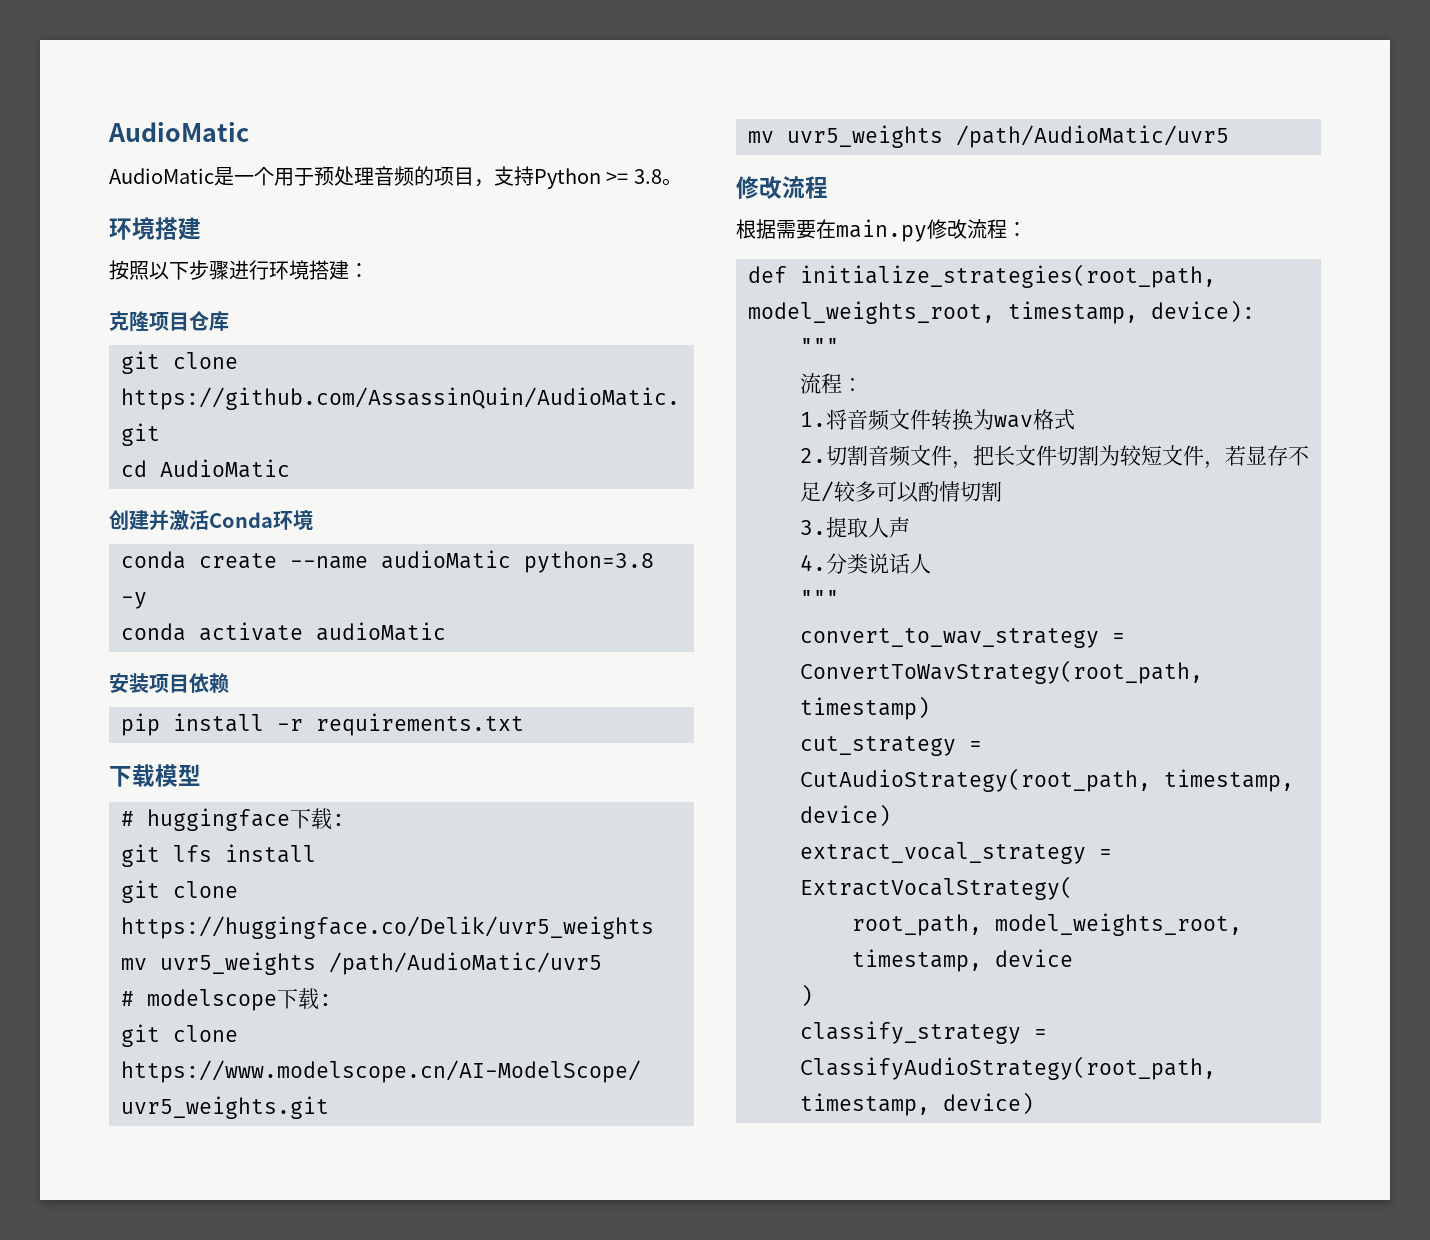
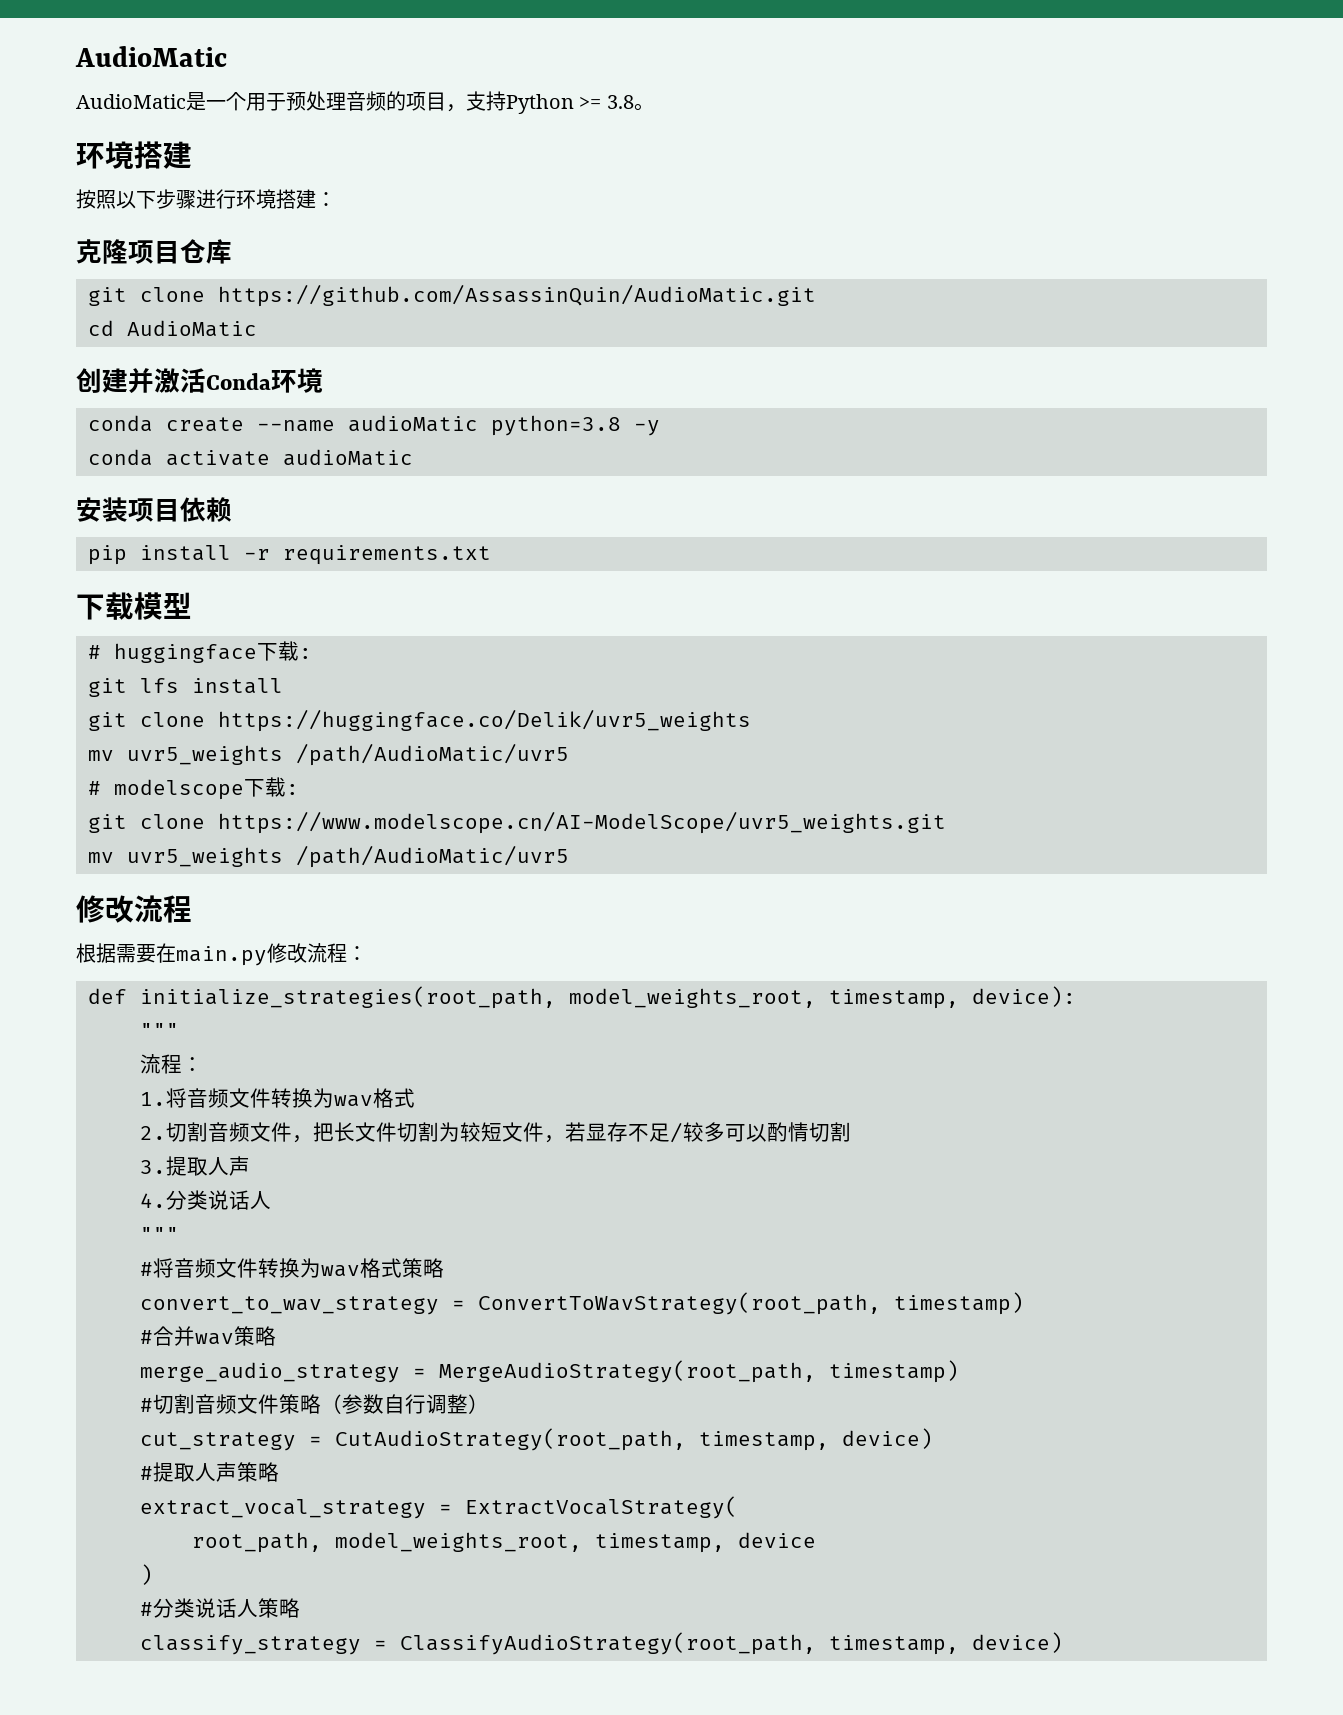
[800,628,1125,648] [800,660,1203,684] [800,696,930,720] convert_to_wav_strategy = ConvertToWavStrategy(root_path, timestamp) -> [140,1258,444,1278] [140,1292,1024,1315] [140,1326,276,1346] [140,1360,959,1383] [140,1394,489,1414] #将音频文件转换为wav格式策略 // convert_to_wav_strategy = ConvertToWavStrategy(root_path, timestamp) // #合并wav策略 // merge_audio_strategy = MergeAudioStrategy(root_path, timestamp) // #切割音频文件策略（参数自行调整）
(891, 815) none -> [140,1462,279,1482] // #提取人声策略
(813, 995) none -> [140,1598,300,1618] // #分类说话人策略

